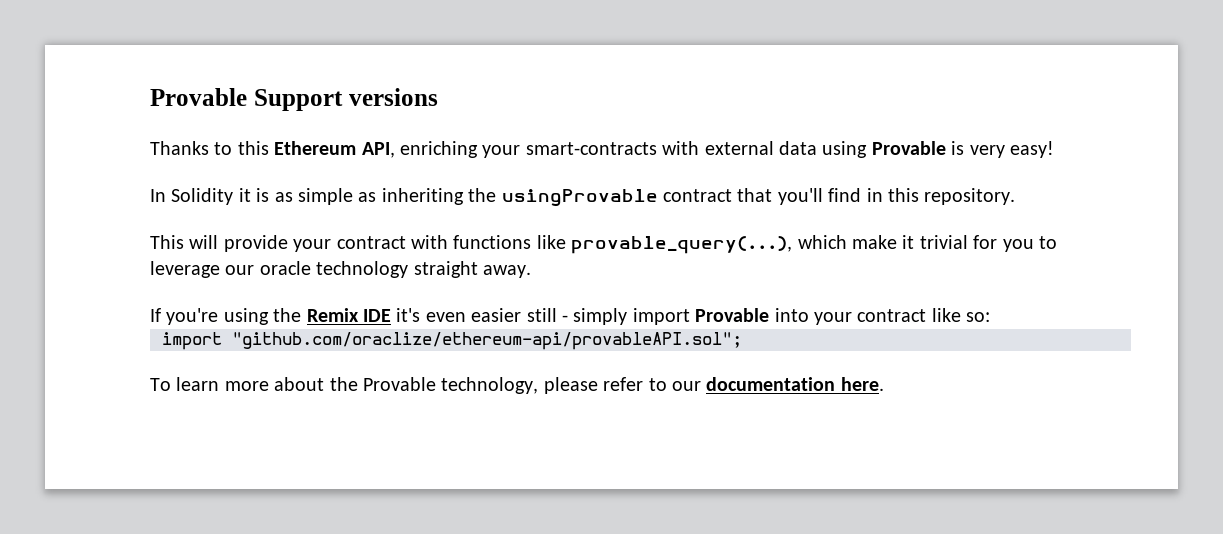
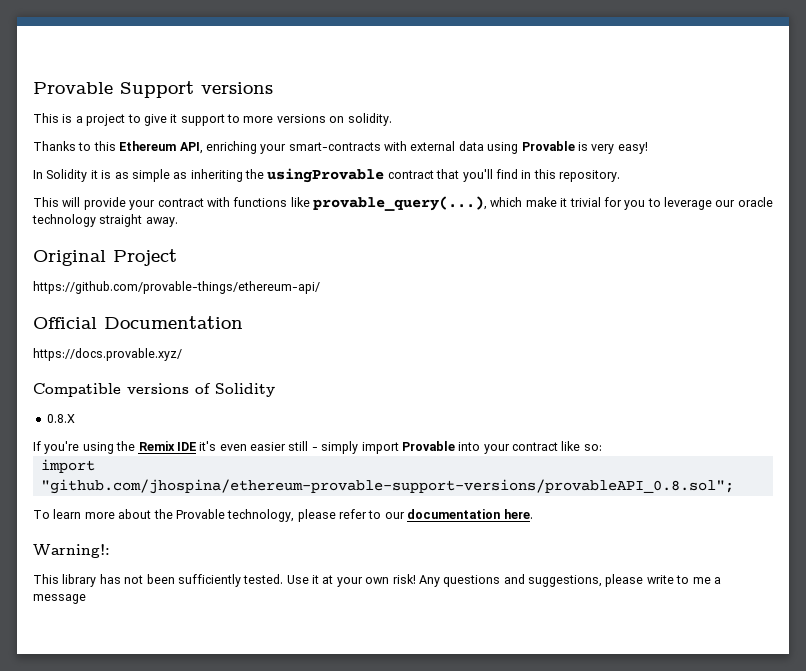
(438, 97) none -> [33,113,392,126] // This is a project to give it support to more versions on solidity.
(531, 271) none -> [33,249,177,266] [33,281,320,294] [33,316,243,329] [33,348,182,361] [33,383,275,397] [46,414,75,423] // Original Project // https://github.com/provable-things/ethereum-api/ // Official Documentation // https://docs.provable.xyz/ // Compatible versions of Solidity // 0.8.X
[232,332,742,350] "github.com/oraclize/ethereum-api/provableAPI.sol"; -> [40,479,734,494] "github.com/jhospina/ethereum-provable-support-versions/provableAPI_0.8.sol";
(884, 384) none -> [33,544,110,558] [33,574,721,587] [33,594,86,604] // Warning!: // This library has not been sufficiently tested. Use it at your own risk! Any questions and suggestions, please write to me a message

